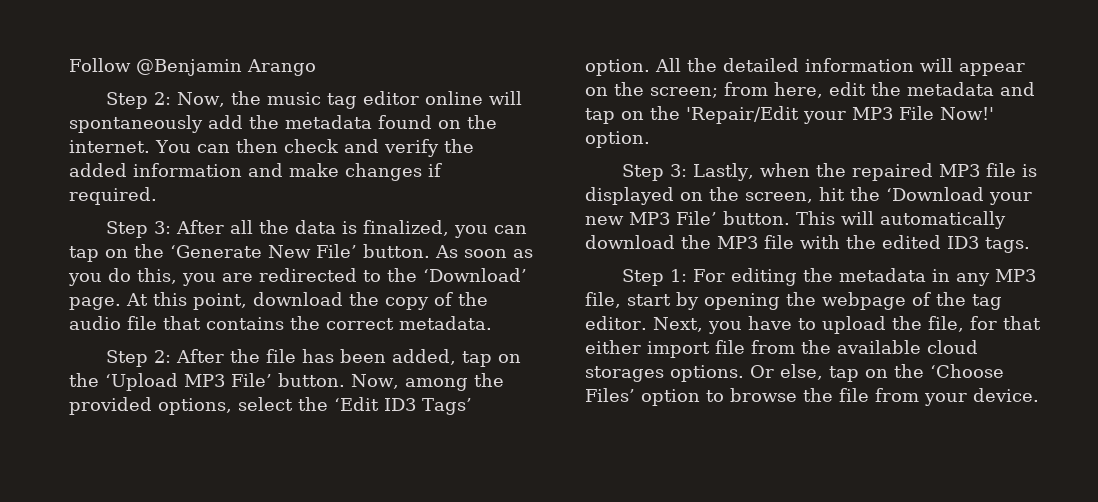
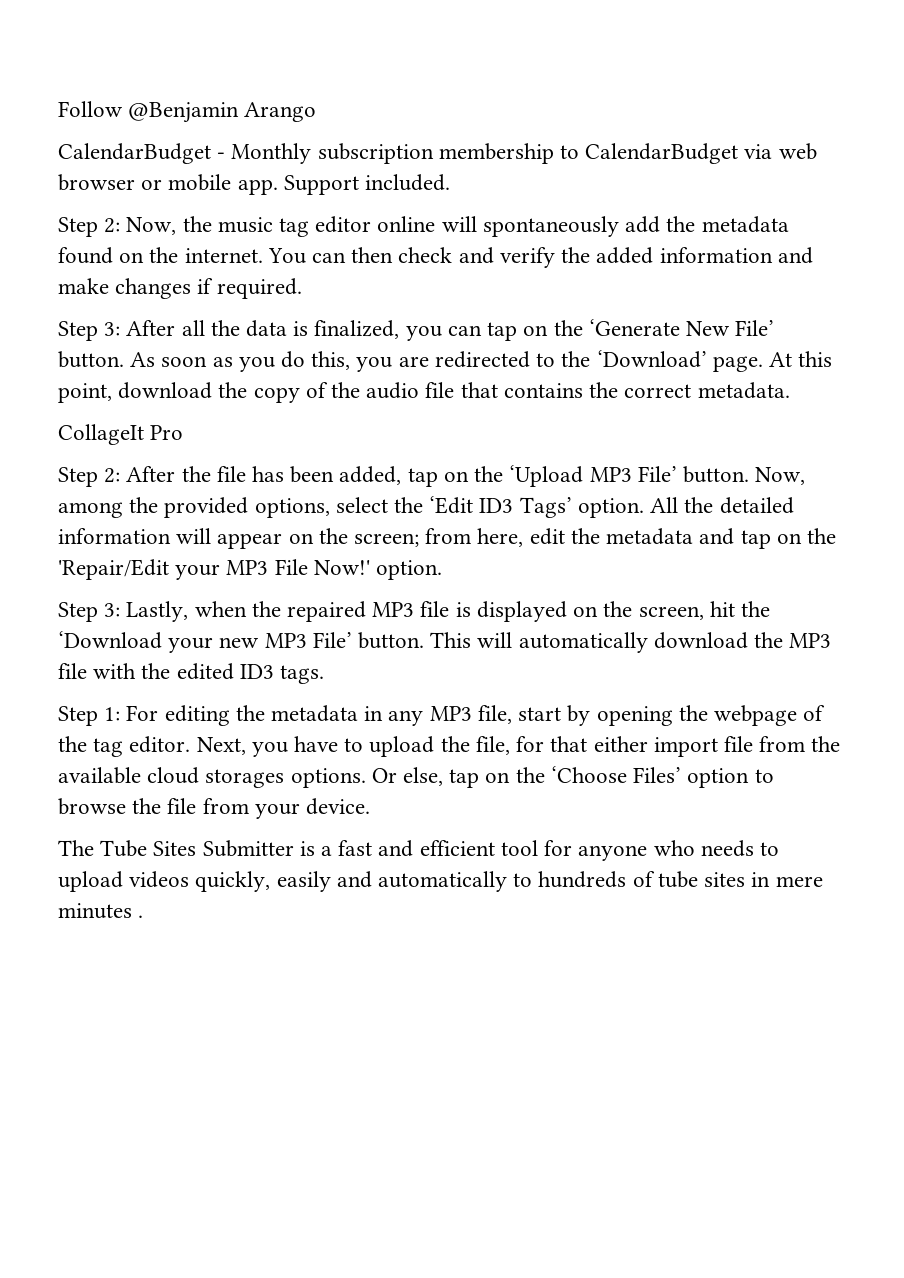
(316, 67) none -> [58,143,817,164] [58,174,451,195] // CalendarBudget - Monthly subscription membership to CalendarBudget via web browser or mobile app. Support included.
(492, 323) none -> [58,424,184,445] // CollageIt Pro
(1039, 395) none -> [58,840,779,861] [58,871,823,892] [58,903,144,919] // The Tube Sites Submitter is a fast and efficient tool for anyone who needs to upload videos quickly, easily and automatically to hundreds of tube sites in mere minutes .

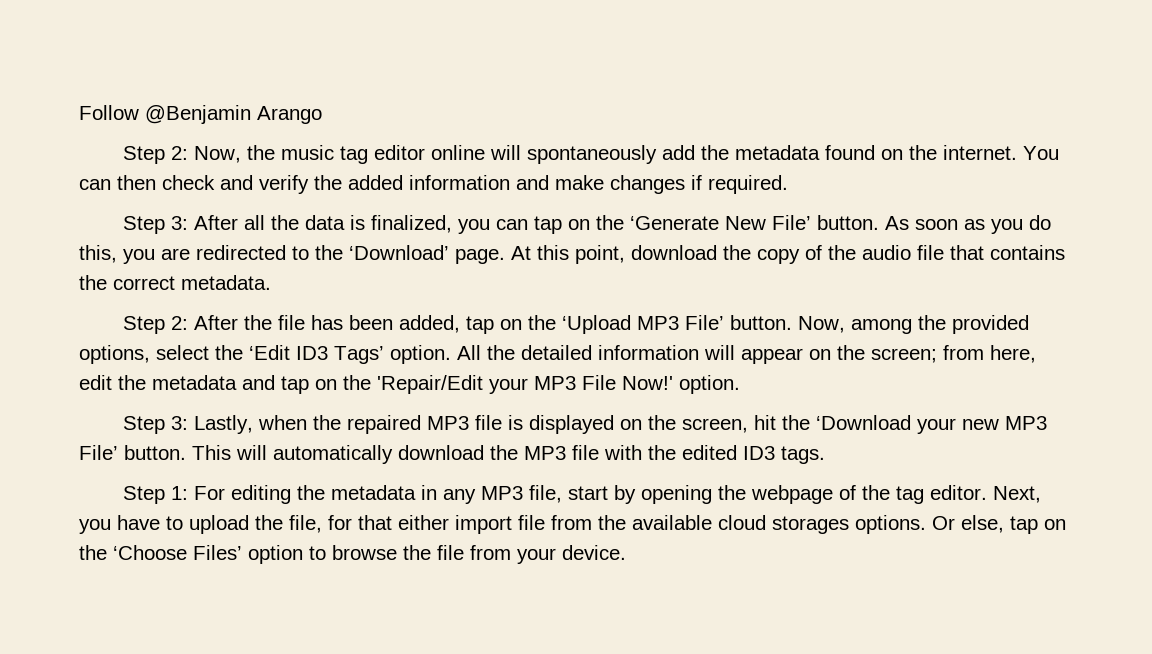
[58,143,817,164] [58,174,451,195] // CalendarBudget - Monthly subscription membership to CalendarBudget via web browser or mobile app. Support included. -> (322, 115) none
[58,424,184,445] // CollageIt Pro -> (271, 282) none
[58,840,779,861] [58,871,823,892] [58,903,144,919] // The Tube Sites Submitter is a fast and efficient tool for anyone who needs to upload videos quickly, easily and automatically to hundreds of tube sites in mere minutes . -> (626, 552) none

